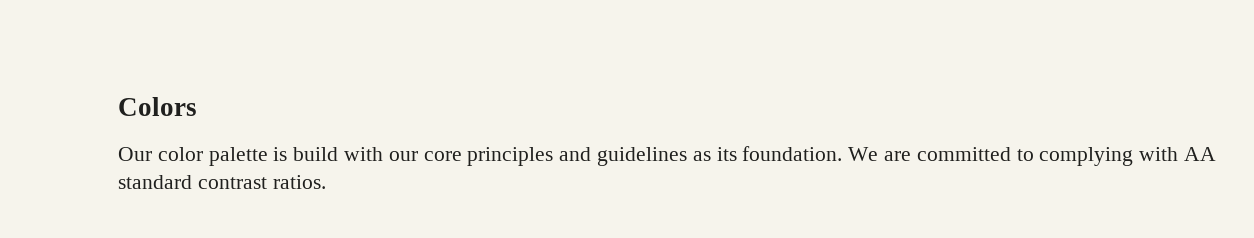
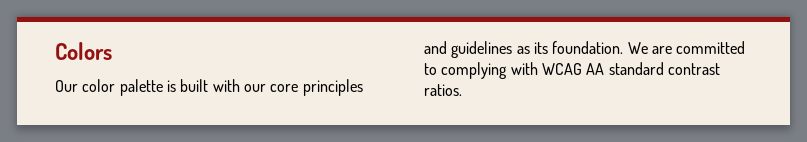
[293,147,339,161] build -> [180,79,209,92] built
(1179, 154) none -> [541,63,582,75] WCAG

